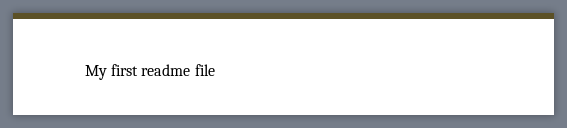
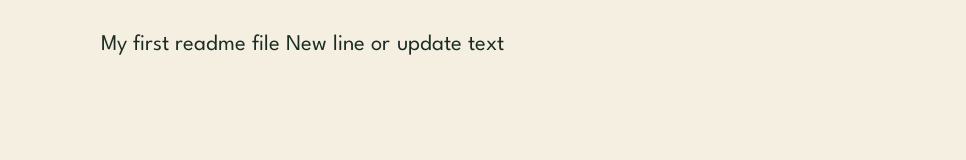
(215, 70) none -> [286,34,504,55] New line or update text

